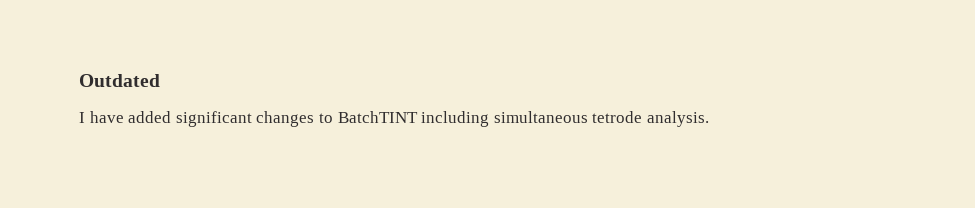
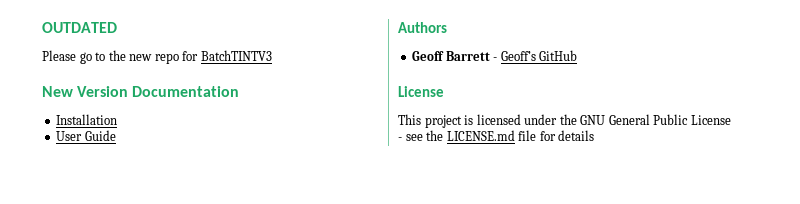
[79,74,160,87] [79,111,709,127] Outdated // I have added significant changes to BatchTINT including simultaneous tetrode analysis. -> [42,22,117,33] [42,50,272,64] [42,86,240,97] [56,114,118,125] [56,130,116,141] [398,22,447,33] [412,50,578,61] [398,86,444,97] [398,114,731,128] [398,130,595,141] OUTDATED // Please go to the new repo for BatchTINTV3 // New Version Documentation // Installation // User Guide // Authors // Geoff Barrett - Geoff’s GitHub // License // This project is licensed under the GNU General Public License - see the LICENSE.md file for details

